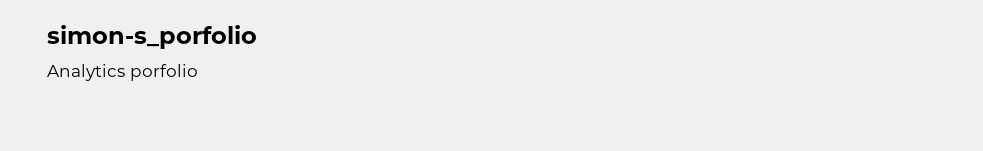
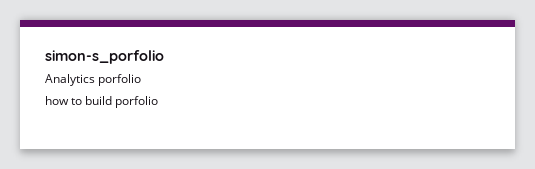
(198, 72) none -> [45,96,159,108] // how to build porfolio

